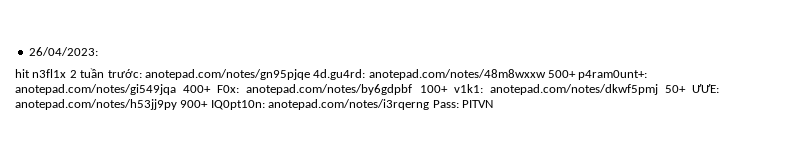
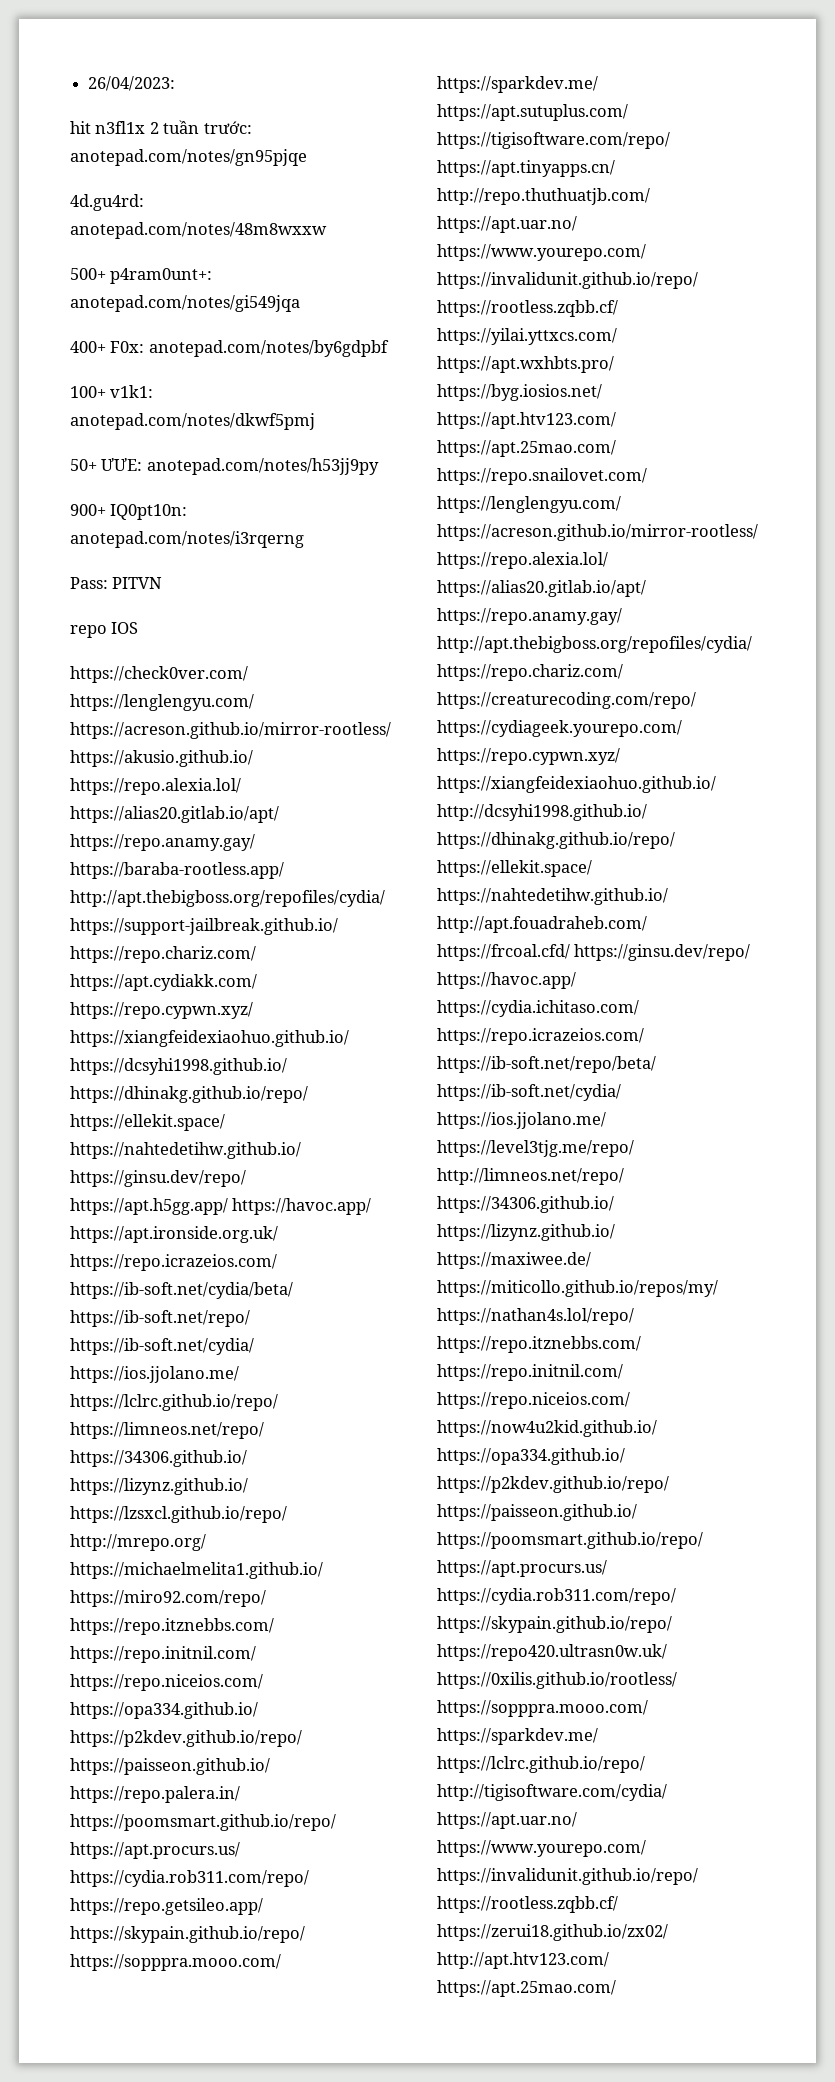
(310, 74) none -> (307, 157) //
(546, 74) none -> (327, 230) //
(176, 89) none -> (300, 303) //
(413, 89) none -> (389, 348) //
(658, 89) none -> (315, 421) //
(177, 104) none -> (379, 466) //
(430, 104) none -> (304, 539) //
(493, 104) none -> [70,622,139,638] [70,666,248,683] [70,694,254,711] [70,722,391,739] [70,750,253,767] [70,778,241,795] [70,806,279,823] [70,834,255,851] [70,862,284,879] [70,890,385,907] [70,918,338,935] [70,946,256,963] [70,974,257,991] [70,1002,253,1019] [70,1030,349,1047] [70,1058,287,1075] [70,1086,308,1103] [70,1114,225,1131] [70,1142,301,1159] [70,1170,246,1187] [70,1198,372,1215] [70,1226,278,1243] [70,1254,277,1271] [70,1282,293,1299] [70,1310,250,1327] [70,1338,254,1355] [70,1366,239,1383] [70,1394,278,1411] [70,1422,264,1439] [70,1450,247,1467] [70,1478,248,1495] [70,1506,287,1523] [70,1534,206,1551] [70,1562,323,1579] [70,1590,266,1607] [70,1618,274,1635] [70,1646,256,1663] [70,1674,263,1691] [70,1702,258,1719] [70,1730,302,1747] [70,1758,270,1775] [70,1786,240,1803] [70,1814,336,1831] [70,1842,240,1859] [70,1870,309,1887] [70,1898,263,1915] [70,1926,305,1943] [70,1954,281,1971] [437,76,598,93] [437,104,628,121] [437,132,670,149] [437,160,615,177] [437,188,650,205] [437,216,577,233] [437,244,646,261] [437,272,698,289] [437,300,618,317] [437,328,617,345] [437,356,614,373] [437,384,602,401] [437,412,616,429] [437,440,616,457] [437,468,647,485] [437,496,621,513] [437,524,758,541] [437,552,608,569] [437,580,646,597] [437,608,622,625] [437,636,752,653] [437,664,623,681] [437,692,696,709] [437,720,682,737] [437,748,620,765] [437,776,716,793] [437,804,647,821] [437,832,675,849] [437,860,592,877] [437,888,668,905] [437,916,647,933] [437,944,751,961] [437,972,576,989] [437,1000,639,1017] [437,1028,644,1045] [437,1056,656,1073] [437,1084,621,1101] [437,1112,606,1129] [437,1140,634,1157] [437,1168,624,1185] [437,1196,614,1213] [437,1224,615,1241] [437,1252,591,1269] [437,1280,718,1297] [437,1308,634,1325] [437,1336,641,1353] [437,1364,623,1381] [437,1392,630,1409] [437,1420,657,1437] [437,1448,625,1465] [437,1476,669,1493] [437,1504,637,1521] [437,1532,703,1549] [437,1560,607,1577] [437,1588,676,1605] [437,1616,672,1633] [437,1644,667,1661] [437,1672,677,1689] [437,1700,648,1717] [437,1728,598,1745] [437,1756,645,1773] [437,1784,667,1801] [437,1812,577,1829] [437,1840,646,1857] [437,1868,698,1885] [437,1896,618,1913] [437,1924,668,1941] [437,1952,609,1969] [437,1980,616,1997] // repo IOS // https://check0ver.com/ https://lenglengyu.com/ https://acreson.github.io/mirror-rootless/ https://akusio.github.io/ https://repo.alexia.lol/ https://alias20.gitlab.io/apt/ https://repo.anamy.gay/ https://baraba-rootless.app/ http://apt.thebigboss.org/repofiles/cydia/ https://support-jailbreak.github.io/ https://repo.chariz.com/ https://apt.cydiakk.com/ https://repo.cypwn.xyz/ https://xiangfeidexiaohuo.github.io/ https://dcsyhi1998.github.io/ https://dhinakg.github.io/repo/ https://ellekit.space/ https://nahtedetihw.github.io/ https://ginsu.dev/repo/ https://apt.h5gg.app/ https://havoc.app/ https://apt.ironside.org.uk/ https://repo.icrazeios.com/ https://ib-soft.net/cydia/beta/ https://ib-soft.net/repo/ https://ib-soft.net/cydia/ https://ios.jjolano.me/ https://lclrc.github.io/repo/ https://limneos.net/repo/ https://34306.github.io/ https://lizynz.github.io/ https://lzsxcl.github.io/repo/ http://mrepo.org/ https://michaelmelita1.github.io/ https://miro92.com/repo/ https://repo.itznebbs.com/ https://repo.initnil.com/ https://repo.niceios.com/ https://opa334.github.io/ https://p2kdev.github.io/repo/ https://paisseon.github.io/ https://repo.palera.in/ https://poomsmart.github.io/repo/ https://apt.procurs.us/ https://cydia.rob311.com/repo/ https://repo.getsileo.app/ https://skypain.github.io/repo/ https://sopppra.mooo.com/ https://sparkdev.me/ https://apt.sutuplus.com/ https://tigisoftware.com/repo/ https://apt.tinyapps.cn/ http://repo.thuthuatjb.com/ https://apt.uar.no/ https://www.yourepo.com/ https://invalidunit.github.io/repo/ https://rootless.zqbb.cf/ https://yilai.yttxcs.com/ https://apt.wxhbts.pro/ https://byg.iosios.net/ https://apt.htv123.com/ https://apt.25mao.com/ https://repo.snailovet.com/ https://lenglengyu.com/ https://acreson.github.io/mirror-rootless/ https://repo.alexia.lol/ https://alias20.gitlab.io/apt/ https://repo.anamy.gay/ http://apt.thebigboss.org/repofiles/cydia/ https://repo.chariz.com/ https://creaturecoding.com/repo/ https://cydiageek.yourepo.com/ https://repo.cypwn.xyz/ https://xiangfeidexiaohuo.github.io/ http://dcsyhi1998.github.io/ https://dhinakg.github.io/repo/ https://ellekit.space/ https://nahtedetihw.github.io/ http://apt.fouadraheb.com/ https://frcoal.cfd/ https://ginsu.dev/repo/ https://havoc.app/ https://cydia.ichitaso.com/ https://repo.icrazeios.com/ https://ib-soft.net/repo/beta/ https://ib-soft.net/cydia/ https://ios.jjolano.me/ https://level3tjg.me/repo/ http://limneos.net/repo/ https://34306.github.io/ https://lizynz.github.io/ https://maxiwee.de/ https://miticollo.github.io/repos/my/ https://nathan4s.lol/repo/ https://repo.itznebbs.com/ https://repo.initnil.com/ https://repo.niceios.com/ https://now4u2kid.github.io/ https://opa334.github.io/ https://p2kdev.github.io/repo/ https://paisseon.github.io/ https://poomsmart.github.io/repo/ https://apt.procurs.us/ https://cydia.rob311.com/repo/ https://skypain.github.io/repo/ https://repo420.ultrasn0w.uk/ https://0xilis.github.io/rootless/ https://sopppra.mooo.com/ https://sparkdev.me/ https://lclrc.github.io/repo/ http://tigisoftware.com/cydia/ https://apt.uar.no/ https://www.yourepo.com/ https://invalidunit.github.io/repo/ https://rootless.zqbb.cf/ https://zerui18.github.io/zx02/ http://apt.htv123.com/ https://apt.25mao.com/

